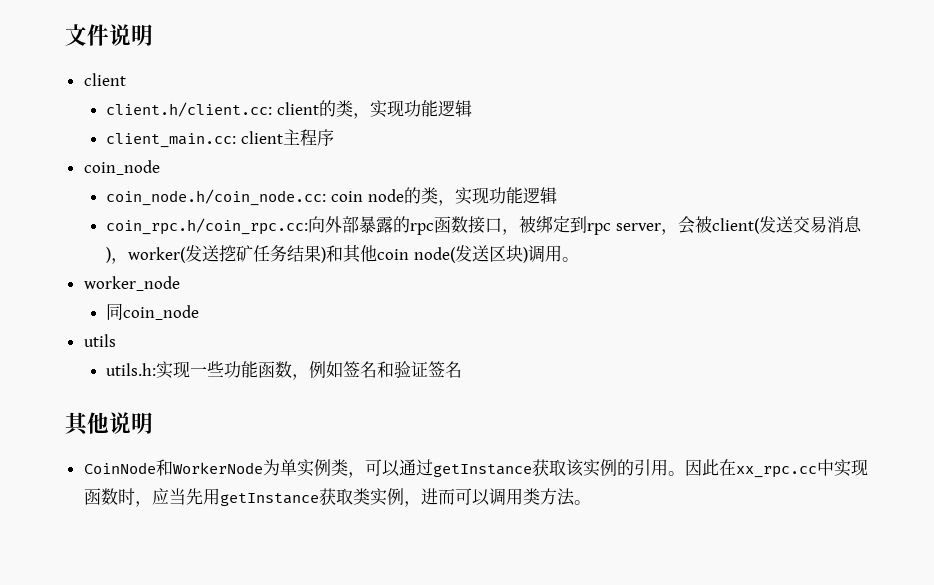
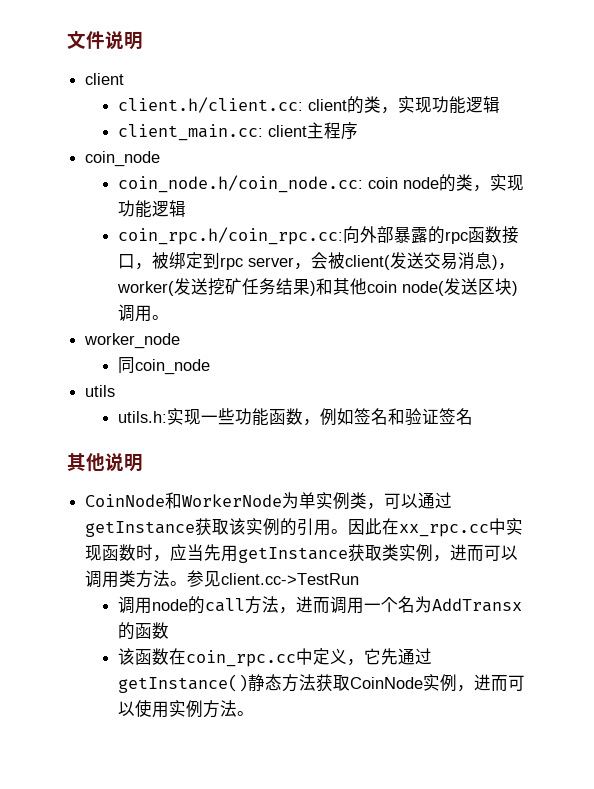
(591, 502) none -> [187,570,360,587] [118,596,523,614] [118,622,170,640] [118,648,433,667] [118,674,526,693] [118,700,255,718] 参见client.cc->TestRun // 调用node的call方法，进而调用一个名为AddTransx的函数 // 该函数在coin_rpc.cc中定义，它先通过getInstance()静态方法获取CoinNode实例，进而可以使用实例方法。

